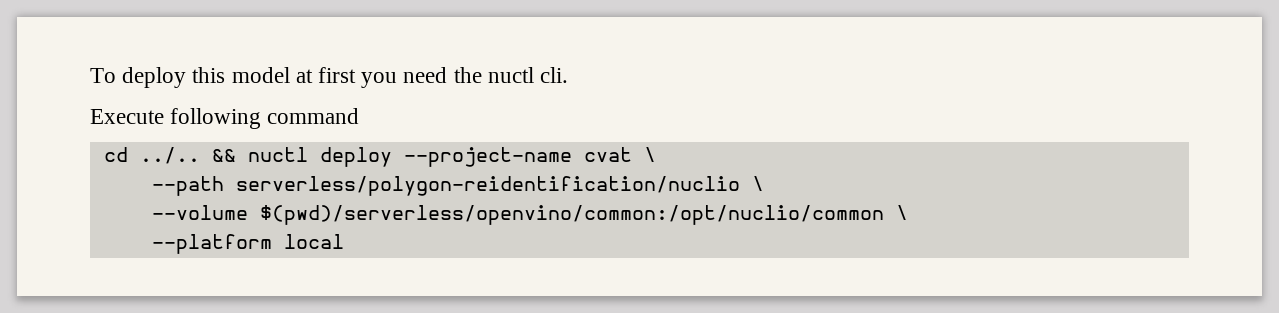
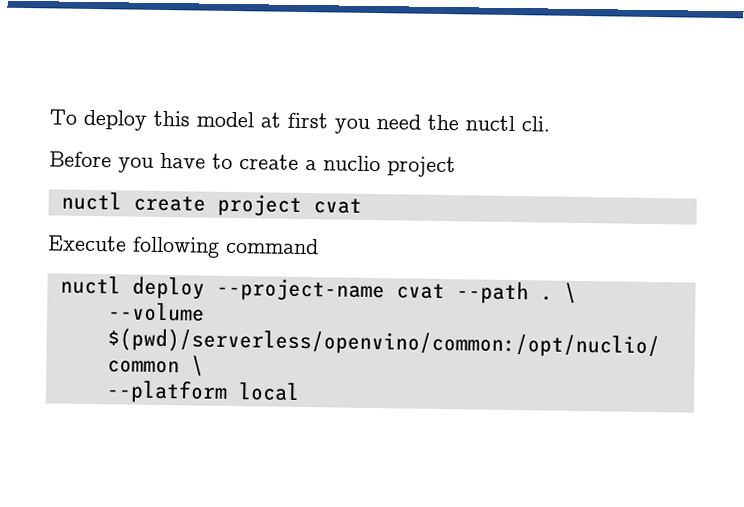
(569, 75) none -> [49,151,456,178] [60,191,362,217] // Before you have to create a nuclio project // nuctl create project cvat
[103,147,236,164] cd ../.. && -> (319, 246) none
[643,147,656,162] [151,176,740,196] \ // --path serverless/polygon-reidentification/nuclio -> [455,281,553,305] --path .

